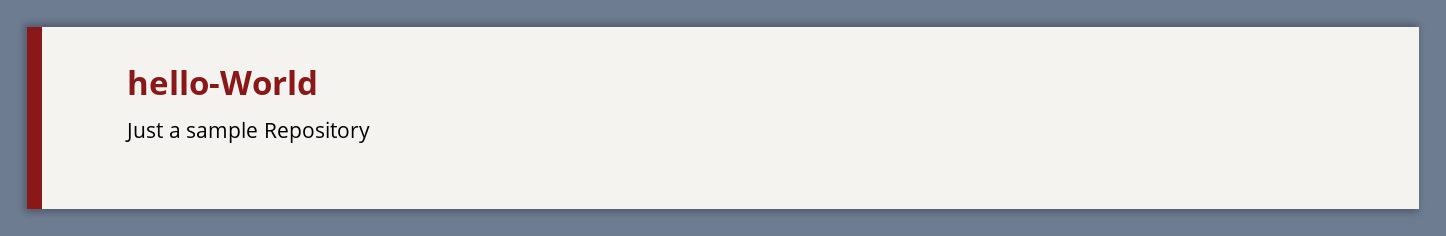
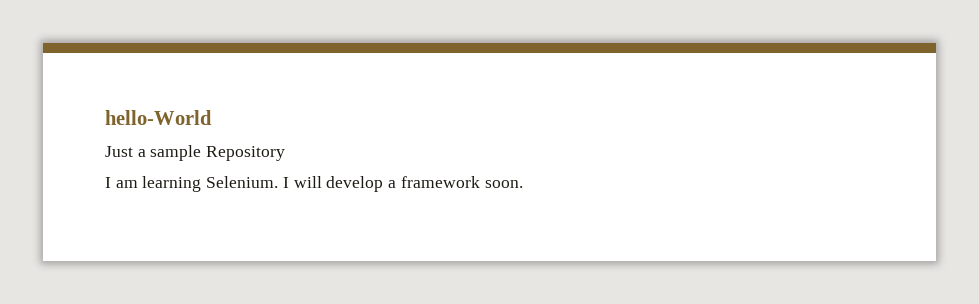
(371, 132) none -> [105,176,523,192] // I am learning Selenium. I will develop a framework soon.

